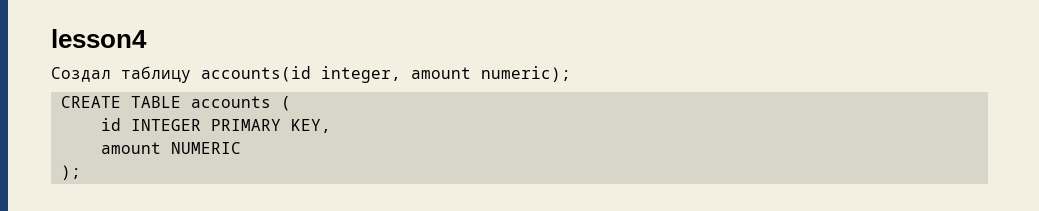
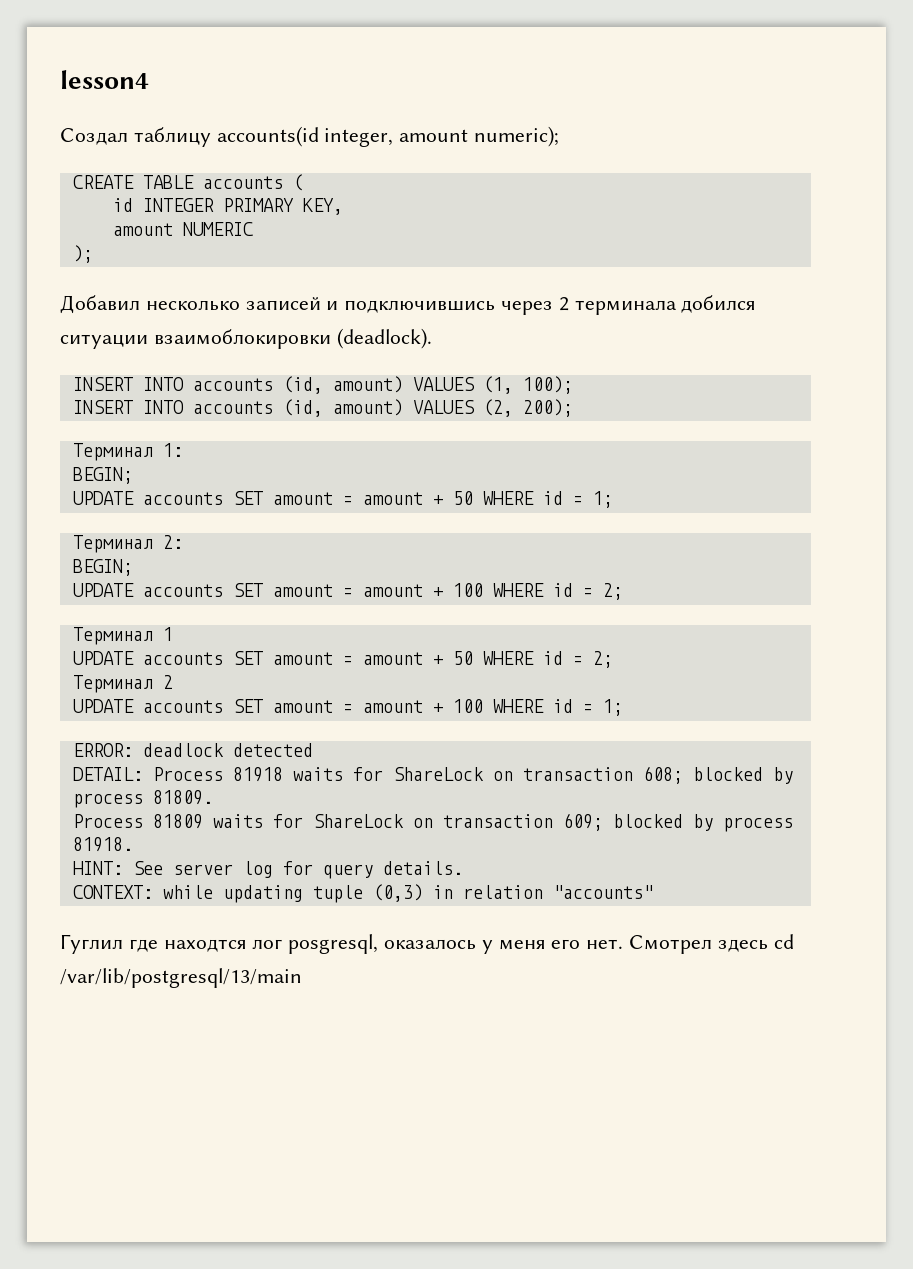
(81, 172) none -> [60,295,757,315] [60,328,432,349] [72,376,573,394] [72,399,573,417] [72,443,183,461] [72,467,133,484] [72,491,613,508] [72,535,183,553] [72,559,133,576] [72,583,623,600] [72,627,173,645] [72,651,613,668] [72,675,173,693] [72,699,623,716] [72,743,313,757] [72,766,793,784] [72,790,213,808] [72,813,793,832] [72,837,133,852] [72,861,463,879] [72,884,653,903] [60,934,794,954] [60,968,302,988] // Добавил несколько записей и подключившись через 2 терминала добился ситуации взаимоблокировки (deadlock). // INSERT INTO accounts (id, amount) VALUES (1, 100); // INSERT INTO accounts (id, amount) VALUES (2, 200); // Терминал 1: // BEGIN; // UPDATE accounts SET amount = amount + 50 WHERE id = 1; // Терминал 2: // BEGIN; // UPDATE accounts SET amount = amount + 100 WHERE id = 2; // Терминал 1 // UPDATE accounts SET amount = amount + 50 WHERE id = 2; // Терминал 2 // UPDATE accounts SET amount = amount + 100 WHERE id = 1; // ERROR: deadlock detected // DETAIL: Process 81918 waits for ShareLock on transaction 608; blocked by process 81809. // Process 81809 waits for ShareLock on transaction 609; blocked by process 81918. // HINT: See server log for query details. // CONTEXT: while updating tuple (0,3) in relation "accounts" // Гуглил где находтся лог posgresql, оказалось у меня его нет. Смотрел здесь cd /var/lib/postgresql/13/main

